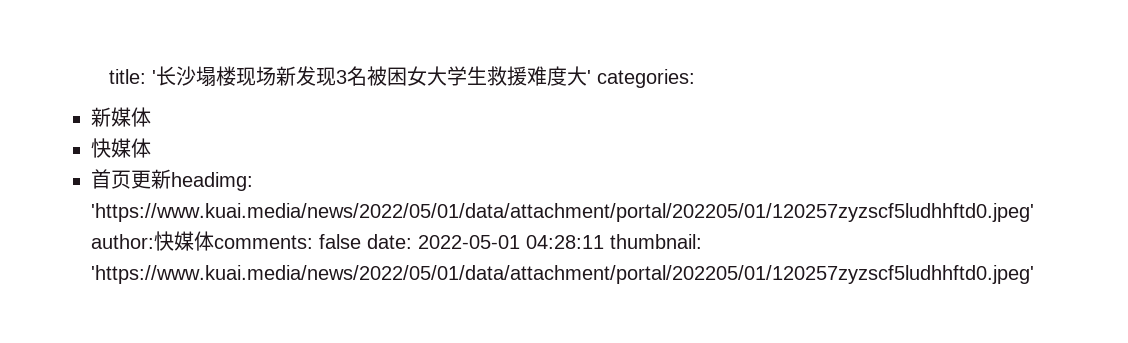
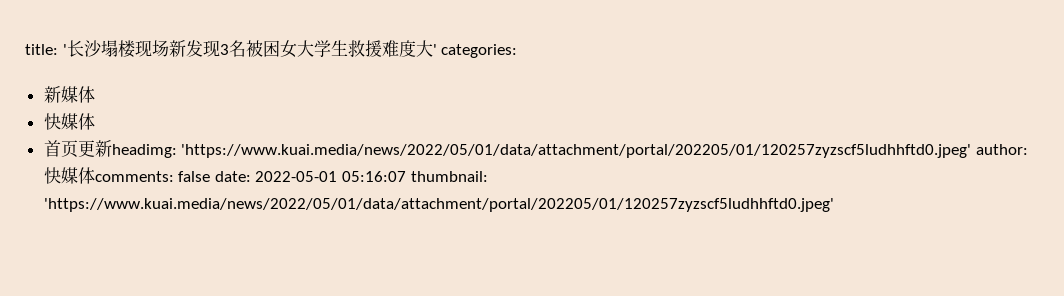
[526,235,604,249] 04:28:11 -> [342,171,407,182] 05:16:07

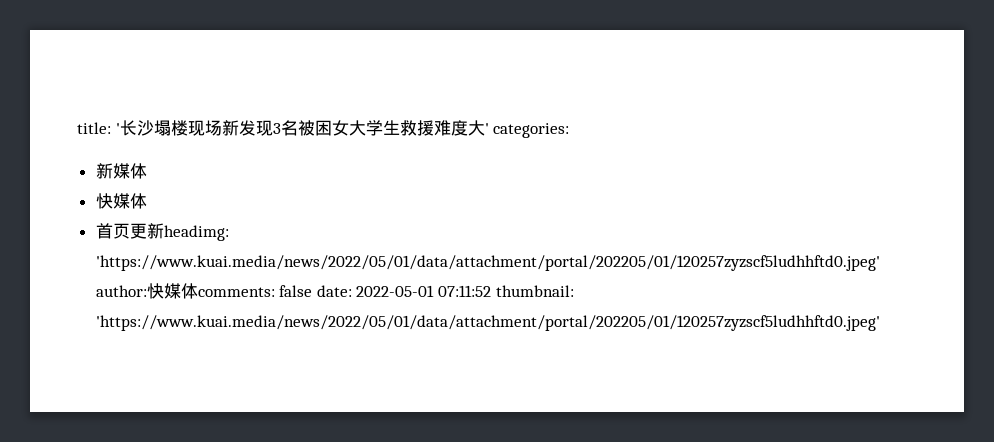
[342,171,407,182] 05:16:07 -> [438,285,492,297] 07:11:52

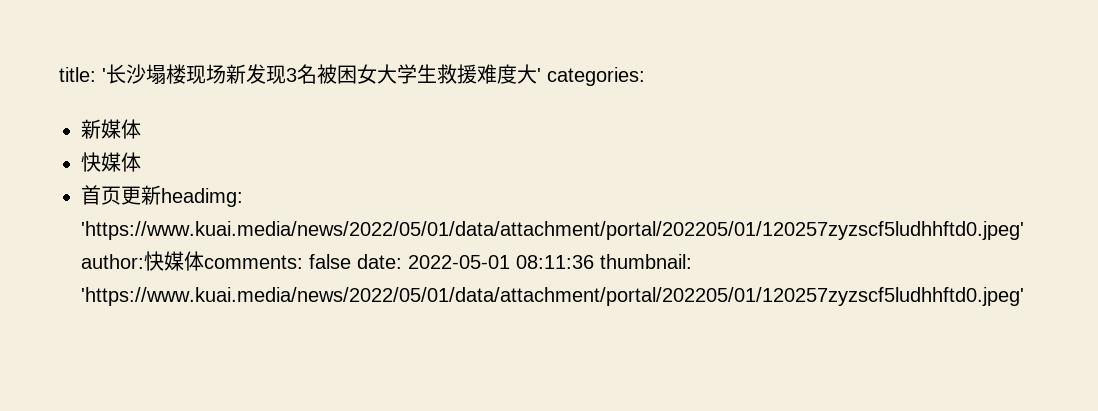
[438,285,492,297] 07:11:52 -> [516,255,594,269] 08:11:36

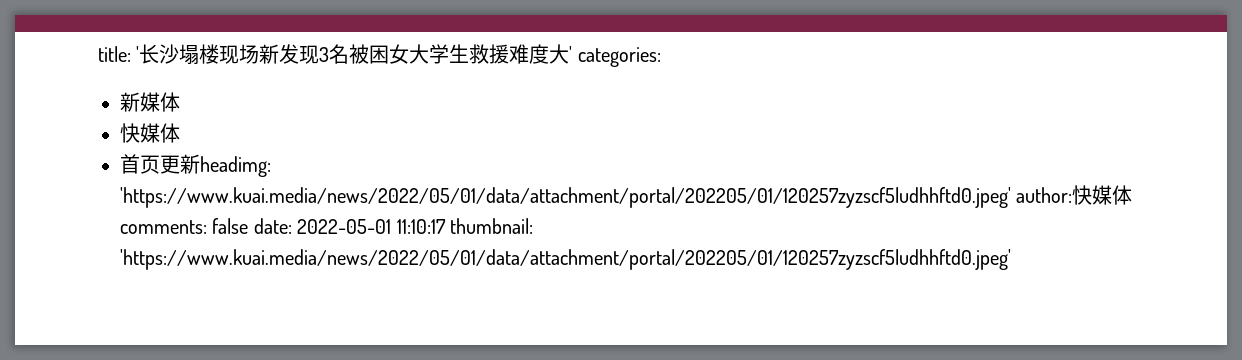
[516,255,594,269] 08:11:36 -> [396,219,446,234] 11:10:17

